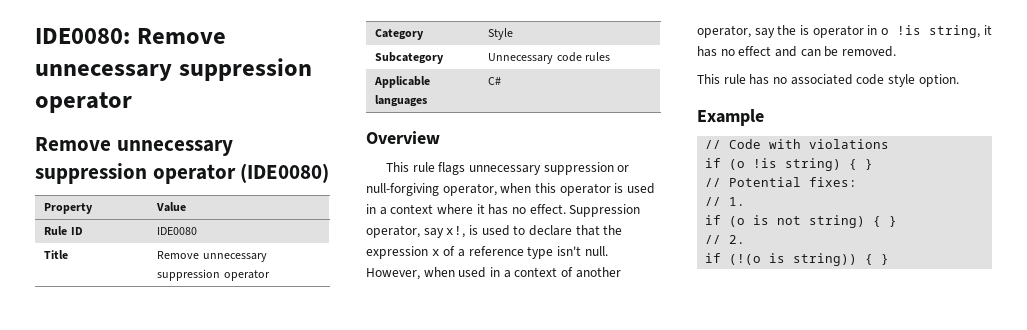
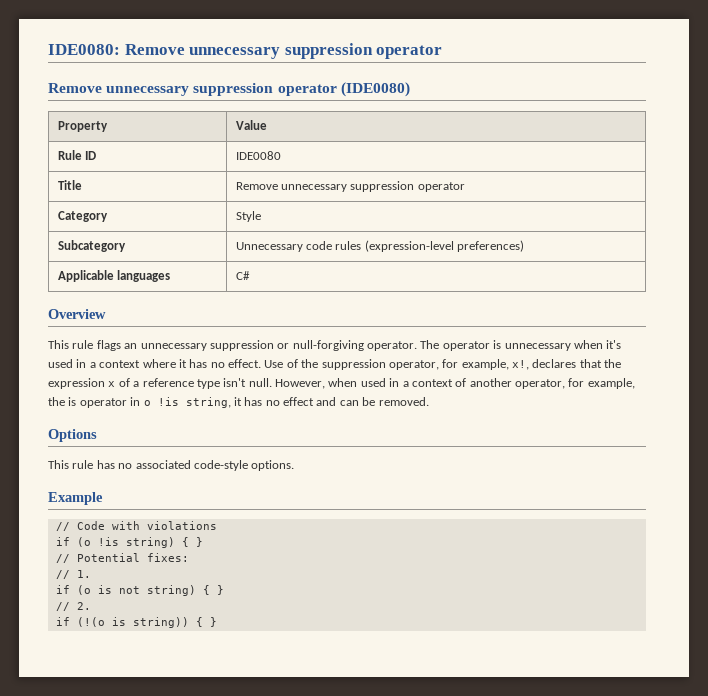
(610, 56) none -> [364,240,525,252] (expression-level preferences)
(466, 168) none -> [124,343,138,349] an
[442,183,624,196] operator, when this operator is -> [367,340,622,351] operator. The operator is unnecessary when it's
[569,204,641,217] [366,225,572,238] Suppression operator, say x!, is used to declare -> [264,359,577,370] Use of the suppression operator, for example, x!, declares
[754,28,775,38] say -> [568,378,635,389] for example,
(896, 51) none -> [48,429,97,442] // Options
[856,74,959,87] code style option. -> [193,460,295,471] code-style options.

